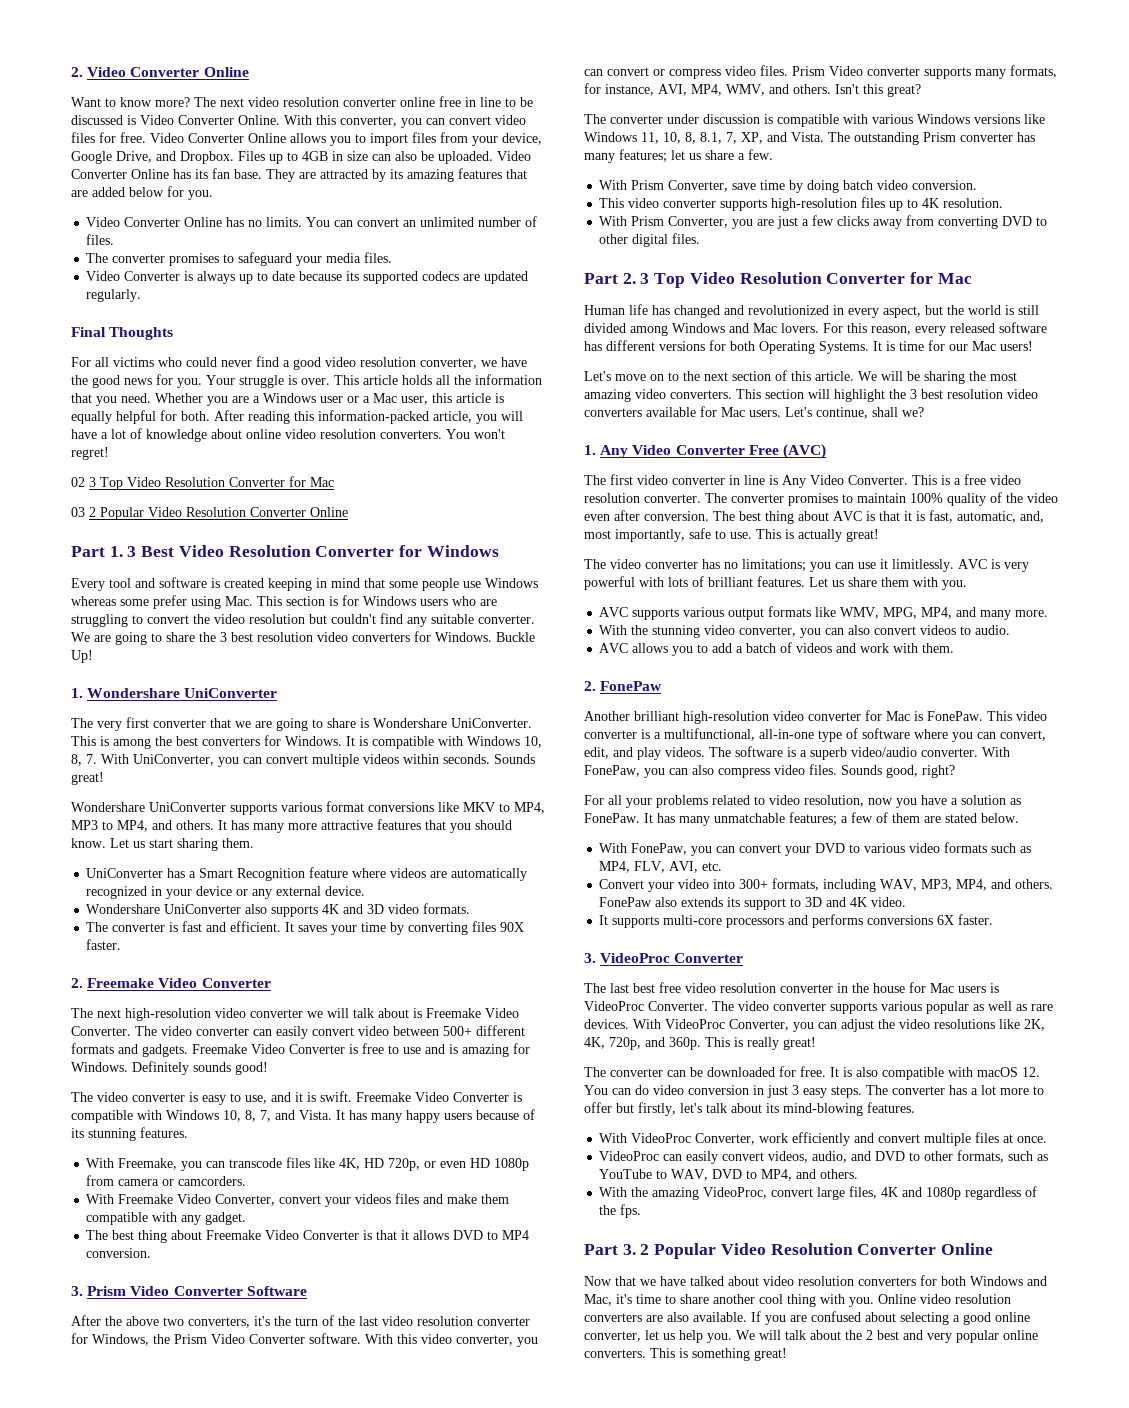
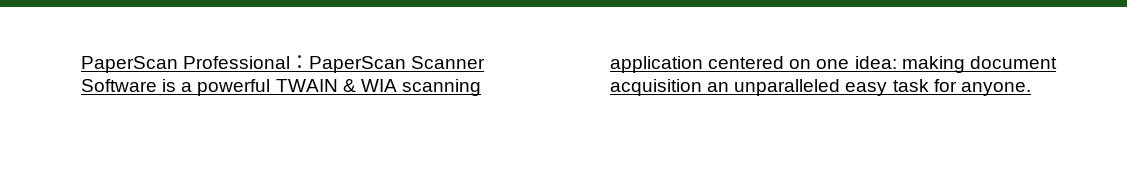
[71,67,249,77] [71,96,533,107] [71,115,526,128] [71,132,542,146] [71,151,531,164] [71,168,527,182] [71,186,213,200] [86,216,538,227] [86,234,115,245] [86,252,393,266] [86,271,529,284] [86,289,142,302] [71,327,174,340] [71,356,527,370] [71,374,542,388] [71,393,504,406] [71,410,523,424] [71,428,505,442] [71,447,109,460] [71,476,334,490] [71,507,348,520] [71,545,499,557] [71,577,538,591] [71,595,497,609] [71,613,535,627] [71,631,535,645] [71,650,93,663] [71,688,278,698] [71,717,532,731] [71,735,542,749] [71,754,535,767] [71,772,104,785] [71,801,545,815] [71,819,512,833] [71,838,254,851] [86,867,528,881] [86,886,366,899] [86,903,471,917] [86,921,525,935] [86,939,122,950] [71,978,271,988] [71,1008,519,1021] [71,1025,525,1039] [71,1043,530,1057] [71,1061,268,1075] [71,1091,522,1105] [71,1109,535,1123] [71,1127,188,1141] [86,1157,530,1171] [86,1175,247,1186] [86,1193,510,1207] [86,1212,247,1225] [86,1230,530,1243] [86,1248,152,1258] [71,1286,307,1296] [71,1315,530,1328] [71,1333,538,1347] [584,65,1057,79] [584,83,921,97] [584,114,1045,127] [584,132,1035,145] [584,149,773,163] [599,180,978,193] [599,197,1004,211] [599,215,1048,229] [599,233,701,247] [584,272,972,288] [584,304,1039,318] [584,322,1047,336] [584,340,1033,354] [584,370,1017,384] [584,389,1038,402] [584,406,924,419] [584,444,826,459] [584,474,1021,488] [584,492,1058,506] [584,510,1044,524] [584,528,879,542] [584,559,1029,572] [584,576,967,590] [599,606,1049,620] [599,625,1011,638] [599,642,955,656] [584,681,663,691] [584,710,1047,724] [584,728,1046,742] [584,746,1010,760] [584,764,955,778] [584,795,1021,808] [584,812,1019,826] [599,842,1032,856] [599,861,723,873] [599,878,1054,892] [599,897,907,910] [599,914,994,928] [584,953,744,963] [584,982,999,993] [584,1001,1053,1014] [584,1019,1045,1032] [584,1037,816,1050] [584,1066,1040,1080] [584,1085,1044,1098] [584,1102,915,1116] [599,1132,1048,1146] [599,1150,1049,1164] [599,1169,859,1181] [599,1186,1038,1200] [599,1204,642,1218] [584,1243,994,1259] [584,1275,1047,1286] [584,1294,1011,1307] [584,1311,1030,1325] [584,1330,1038,1343] [584,1348,787,1361] 2. Video Converter Online // Want to know more? The next video resolution converter online free in line to be discussed is Video Converter Online. With this converter, you can convert video files for free. Video Converter Online allows you to import files from your device, Google Drive, and Dropbox. Files up to 4GB in size can also be uploaded. Video Converter Online has its fan base. They are attracted by its amazing features that are added below for you. // Video Converter Online has no limits. You can convert an unlimited number of files. // The converter promises to safeguard your media files. // Video Converter is always up to date because its supported codecs are updated regularly. // Final Thoughts // For all victims who could never find a good video resolution converter, we have the good news for you. Your struggle is over. This article holds all the information that you need. Whether you are a Windows user or a Mac user, this article is equally helpful for both. After reading this information-packed article, you will have a lot of knowledge about online video resolution converters. You won't regret! // 02 3 Top Video Resolution Converter for Mac // 03 2 Popular Video Resolution Converter Online // Part 1. 3 Best Video Resolution Converter for Windows // Every tool and software is created keeping in mind that some people use Windows whereas some prefer using Mac. This section is for Windows users who are struggling to convert the video resolution but couldn't find any suitable converter. We are going to share the 3 best resolution video converters for Windows. Buckle Up! // 1. Wondershare UniConverter // The very first converter that we are going to share is Wondershare UniConverter. This is among the best converters for Windows. It is compatible with Windows 10, 8, 7. With UniConverter, you can convert multiple videos within seconds. Sounds great! // Wondershare UniConverter supports various format conversions like MKV to MP4, MP3 to MP4, and others. It has many more attractive features that you should know. Let us start sharing them. // UniConverter has a Smart Recognition feature where videos are automatically recognized in your device or any external device. // Wondershare UniConverter also supports 4K and 3D video formats. // The converter is fast and efficient. It saves your time by converting files 90X faster. // 2. Freemake Video Converter // The next high-resolution video converter we will talk about is Freemake Video Converter. The video converter can easily convert video between 500+ different formats and gadgets. Freemake Video Converter is free to use and is amazing for Windows. Definitely sounds good! // The video converter is easy to use, and it is swift. Freemake Video Converter is compatible with Windows 10, 8, 7, and Vista. It has many happy users because of its stunning features. // With Freemake, you can transcode files like 4K, HD 720p, or even HD 1080p from camera or camcorders. // With Freemake Video Converter, convert your videos files and make them compatible with any gadget. // The best thing about Freemake Video Converter is that it allows DVD to MP4 conversion. // 3. Prism Video Converter Software // After the above two converters, it's the turn of the last video resolution converter for Windows, the Prism Video Converter software. With this video converter, you can convert or compress video files. Prism Video converter supports many formats, for instance, AVI, MP4, WMV, and others. Isn't this great? // The converter under discussion is compatible with various Windows versions like Windows 11, 10, 8, 8.1, 7, XP, and Vista. The outstanding Prism converter has many features; let us share a few. // With Prism Converter, save time by doing batch video conversion. // This video converter supports high-resolution files up to 4K resolution. // With Prism Converter, you are just a few clicks away from converting DVD to other digital files. // Part 2. 3 Top Video Resolution Converter for Mac // Human life has changed and revolutionized in every aspect, but the world is still divided among Windows and Mac lovers. For this reason, every released software has different versions for both Operating Systems. It is time for our Mac users! // Let's move on to the next section of this article. We will be sharing the most amazing video converters. This section will highlight the 3 best resolution video converters available for Mac users. Let's continue, shall we? // 1. Any Video Converter Free (AVC) // The first video converter in line is Any Video Converter. This is a free video resolution converter. The converter promises to maintain 100% quality of the video even after conversion. The best thing about AVC is that it is fast, automatic, and, most importantly, safe to use. This is actually great! // The video converter has no limitations; you can use it limitlessly. AVC is very powerful with lots of brilliant features. Let us share them with you. // AVC supports various output formats like WMV, MPG, MP4, and many more. // With the stunning video converter, you can also convert videos to audio. // AVC allows you to add a batch of videos and work with them. // 2. FonePaw // Another brilliant high-resolution video converter for Mac is FonePaw. This video converter is a multifunctional, all-in-one type of software where you can convert, edit, and play videos. The software is a superb video/audio converter. With FonePaw, you can also compress video files. Sounds good, right? // For all your problems related to video resolution, now you have a solution as FonePaw. It has many unmatchable features; a few of them are stated below. // With FonePaw, you can convert your DVD to various video formats such as MP4, FLV, AVI, etc. // Convert your video into 300+ formats, including WAV, MP3, MP4, and others. FonePaw also extends its support to 3D and 4K video. // It supports multi-core processors and performs conversions 6X faster. // 3. VideoProc Converter // The last best free video resolution converter in the house for Mac users is VideoProc Converter. The video converter supports various popular as well as rare devices. With VideoProc Converter, you can adjust the video resolutions like 2K, 4K, 720p, and 360p. This is really great! // The converter can be downloaded for free. It is also compatible with macOS 12. You can do video conversion in just 3 easy steps. The converter has a lot more to offer but firstly, let's talk about its mind-blowing features. // With VideoProc Converter, work efficiently and convert multiple files at once. // VideoProc can easily convert videos, audio, and DVD to other formats, such as YouTube to WAV, DVD to MP4, and others. // With the amazing VideoProc, convert large files, 4K and 1080p regardless of the fps. // Part 3. 2 Popular Video Resolution Converter Online // Now that we have talked about video resolution converters for both Windows and Mac, it's time to share another cool thing with you. Online video resolution converters are also available. If you are confused about selecting a good online converter, let us help you. We will talk about the 2 best and very popular online converters. This is something great! -> [81,55,486,73] [81,79,481,96] [610,56,1057,73] [610,79,1031,96] PaperScan Professional：PaperScan Scanner Software is a powerful TWAIN & WIA scanning application centered on one idea: making document acquisition an unparalleled easy task for anyone.

